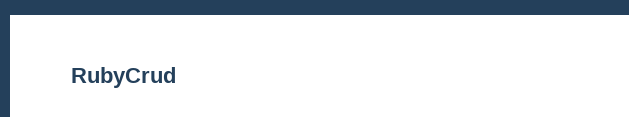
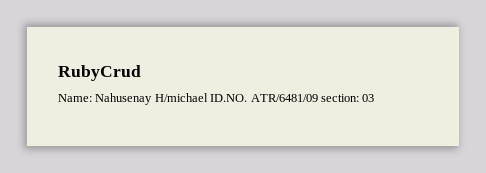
(176, 77) none -> [58,93,375,105] // Name: Nahusenay H/michael ID.NO. ATR/6481/09 section: 03

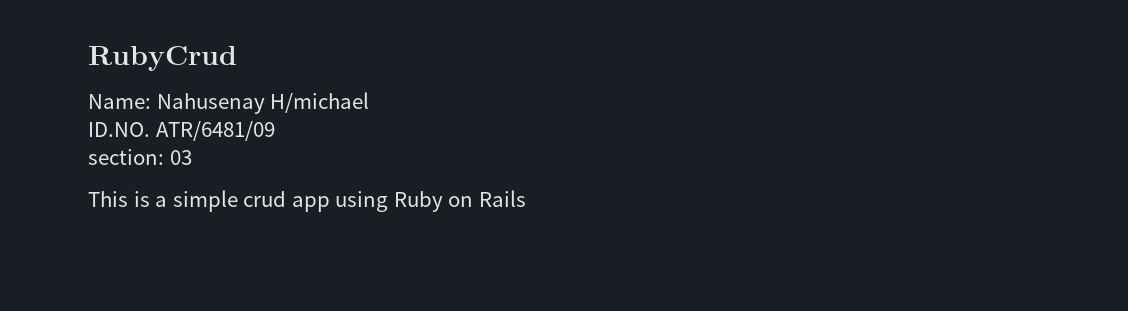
(208, 97) none -> (370, 102) //
(318, 98) none -> (275, 131) //
(375, 98) none -> [88,190,526,212] // This is a simple crud app using Ruby on Rails

